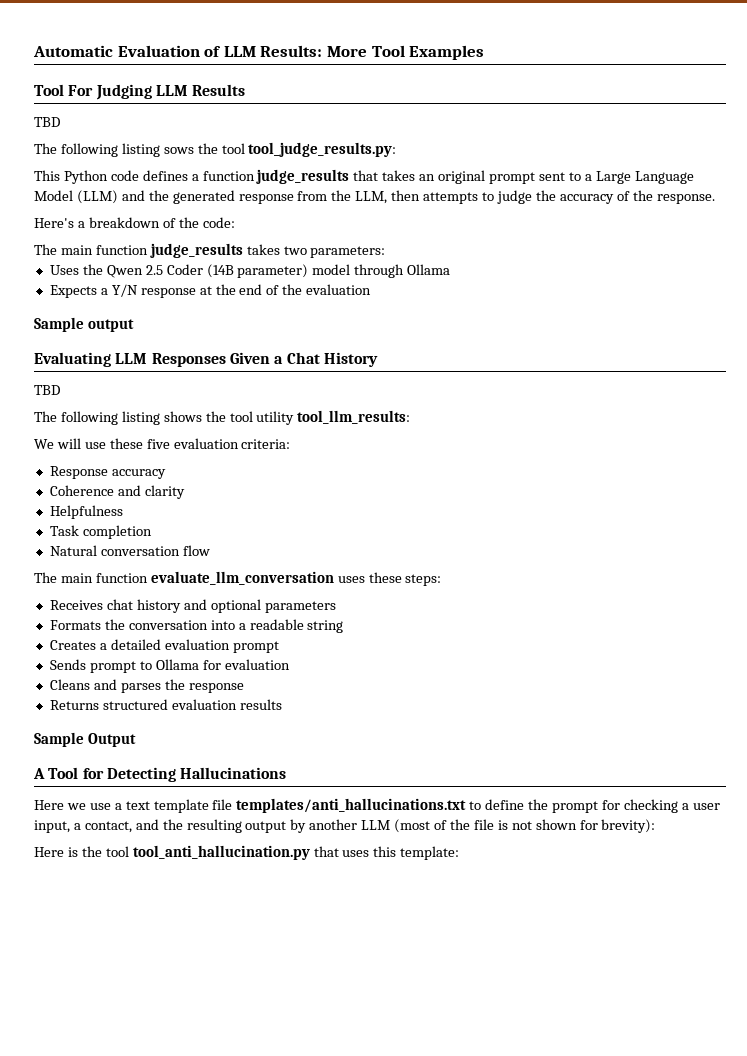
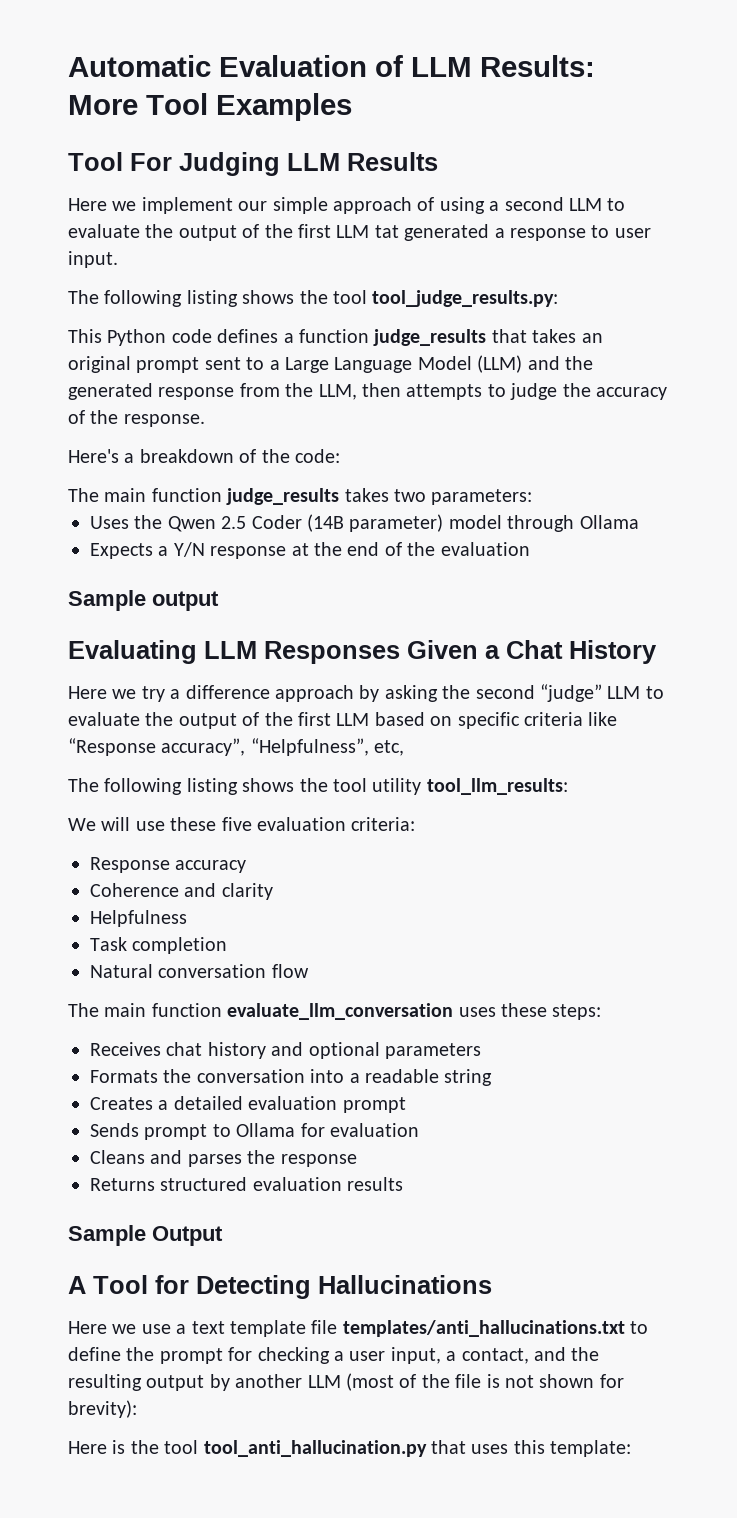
[34,117,60,127] [34,143,194,157] TBD // The following listing sows -> [68,197,626,214] [68,224,651,241] [68,251,118,268] [68,290,295,307] Here we implement our simple approach of using a second LLM to evaluate the output of the first LLM tat generated a response to user input. // The following listing shows
[34,385,60,395] TBD -> [68,684,664,702] [68,712,618,729] [68,738,405,756] Here we try a difference approach by asking the second “judge” LLM to evaluate the output of the first LLM based on specific criteria like “Response accuracy”, “Helpfulness”, etc,

